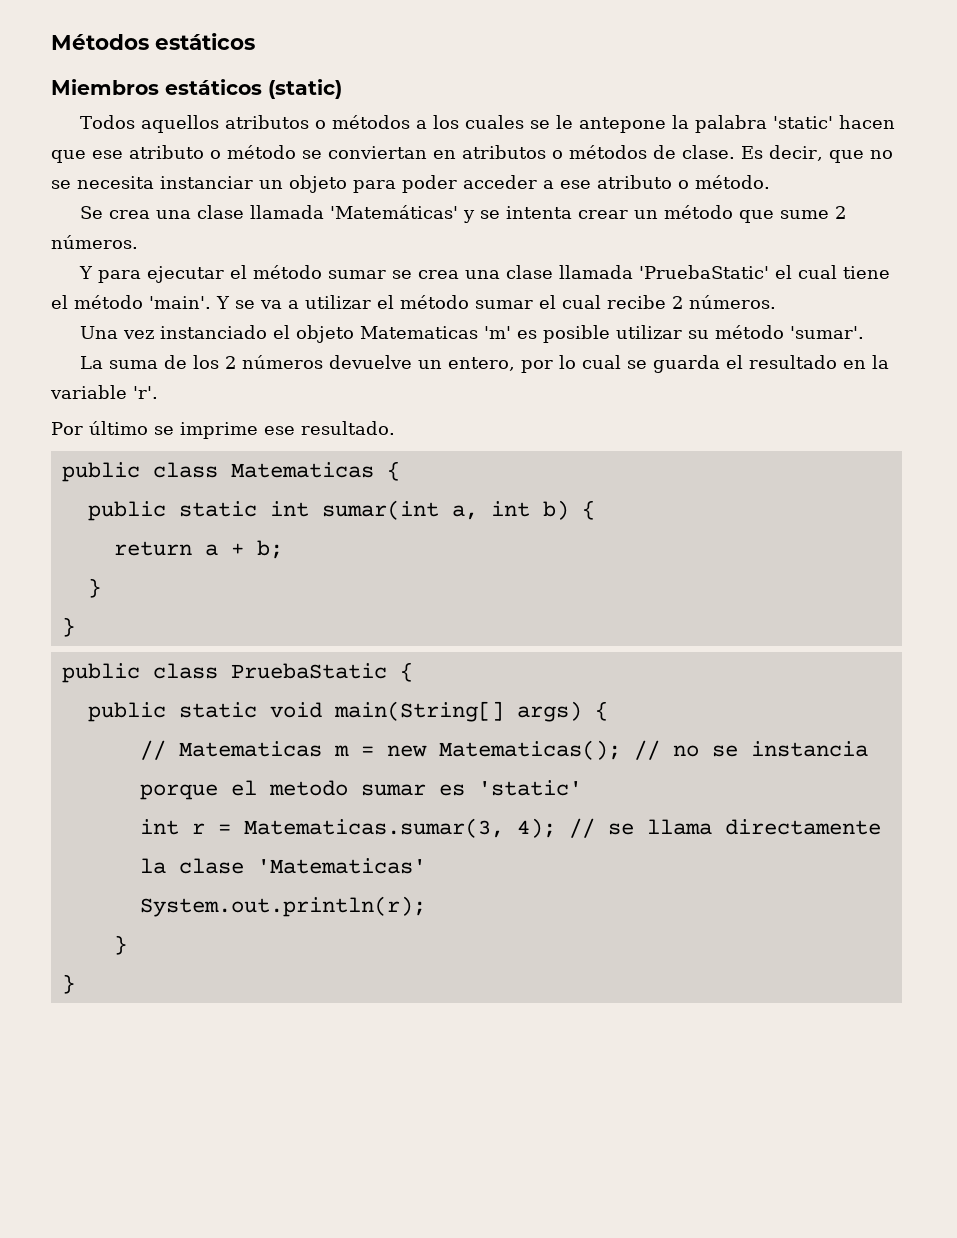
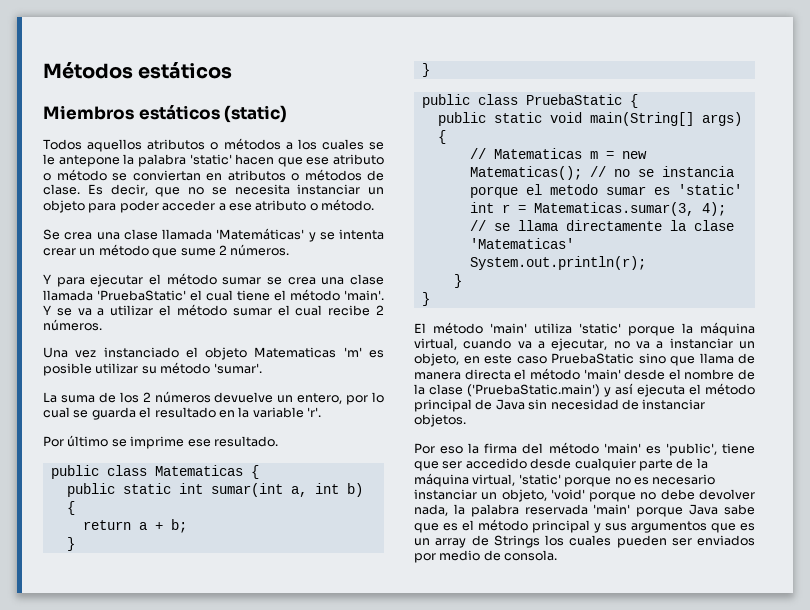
(75, 984) none -> [414,322,755,336] [414,338,755,351] [414,353,755,366] [414,368,755,380] [414,383,755,397] [414,399,706,412] [414,414,466,427] [414,442,755,456] [414,458,708,471] [414,473,716,487] [414,489,755,502] [414,504,755,517] [414,519,755,533] [414,535,755,548] [414,550,558,563] // El método 'main' utiliza 'static' porque la máquina virtual, cuando va a ejecutar, no va a instanciar un objeto, en este caso PruebaStatic sino que llama de manera directa el método 'main' desde el nombre de la clase ('PruebaStatic.main') y así ejecuta el método principal de Java sin necesidad de instanciar objetos. // Por eso la firma del método 'main' es 'public', tiene que ser accedido desde cualquier parte de la máquina virtual, 'static' porque no es necesario instanciar un objeto, 'void' porque no debe devolver nada, la palabra reservada 'main' porque Java sabe que es el método principal y sus argumentos que es un array de Strings los cuales pueden ser enviados por medio de consola.

